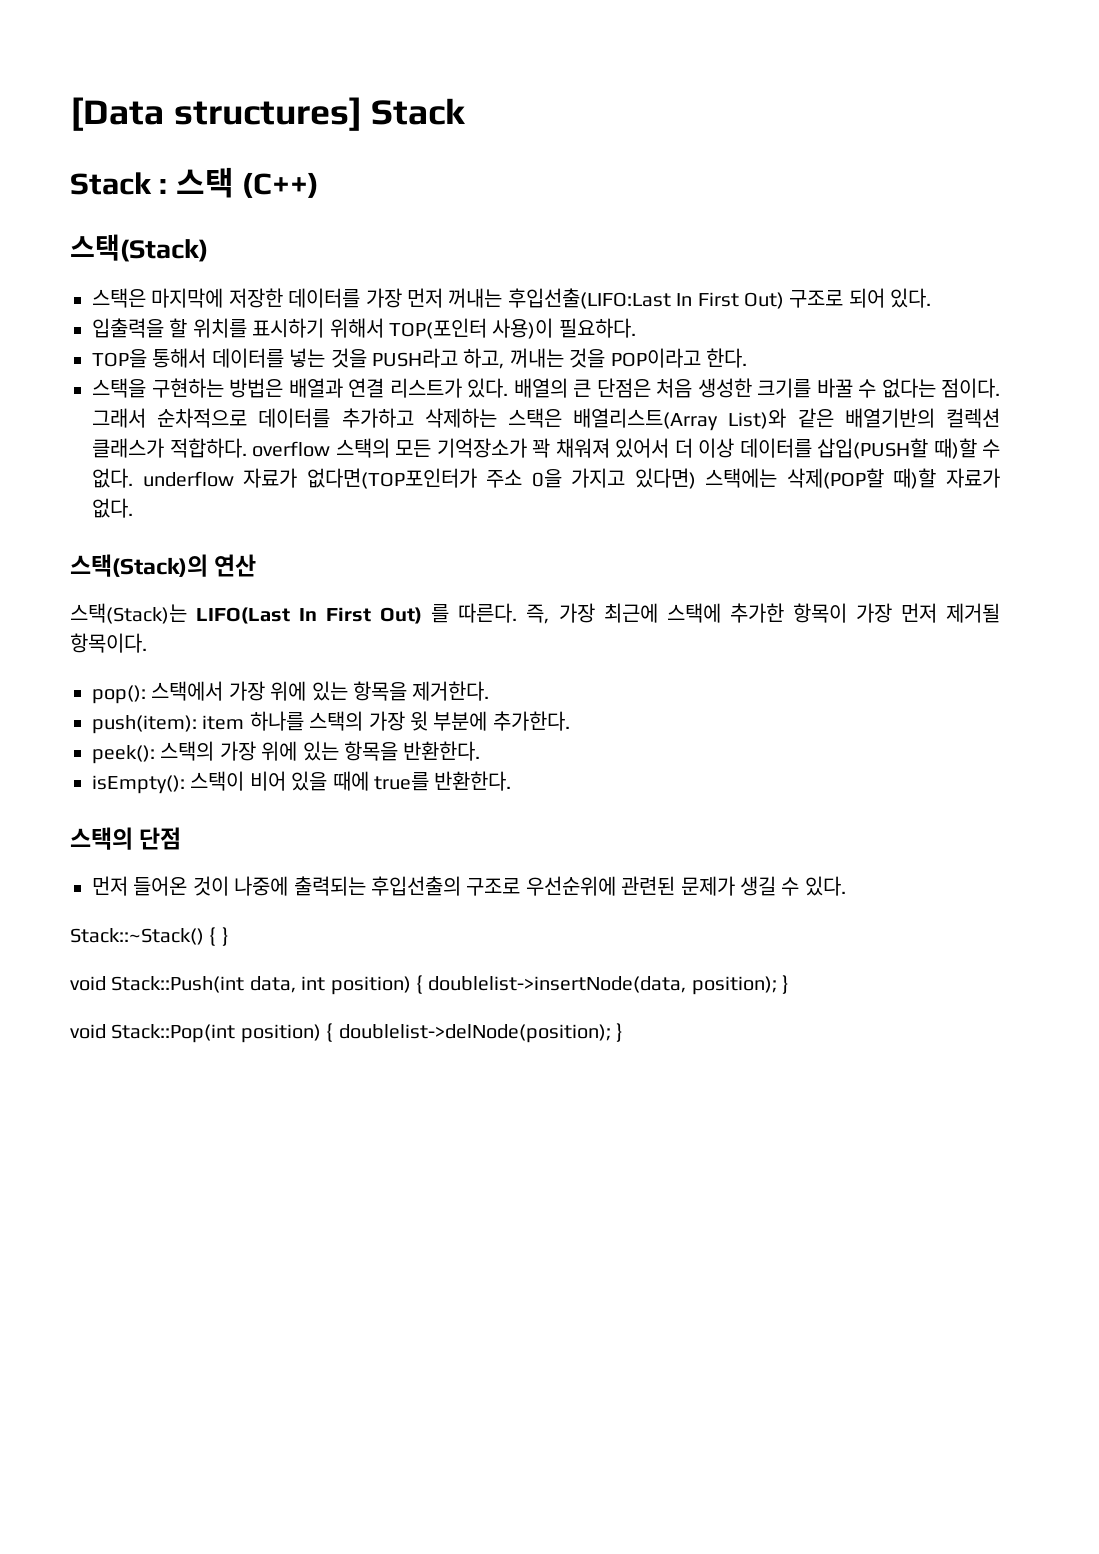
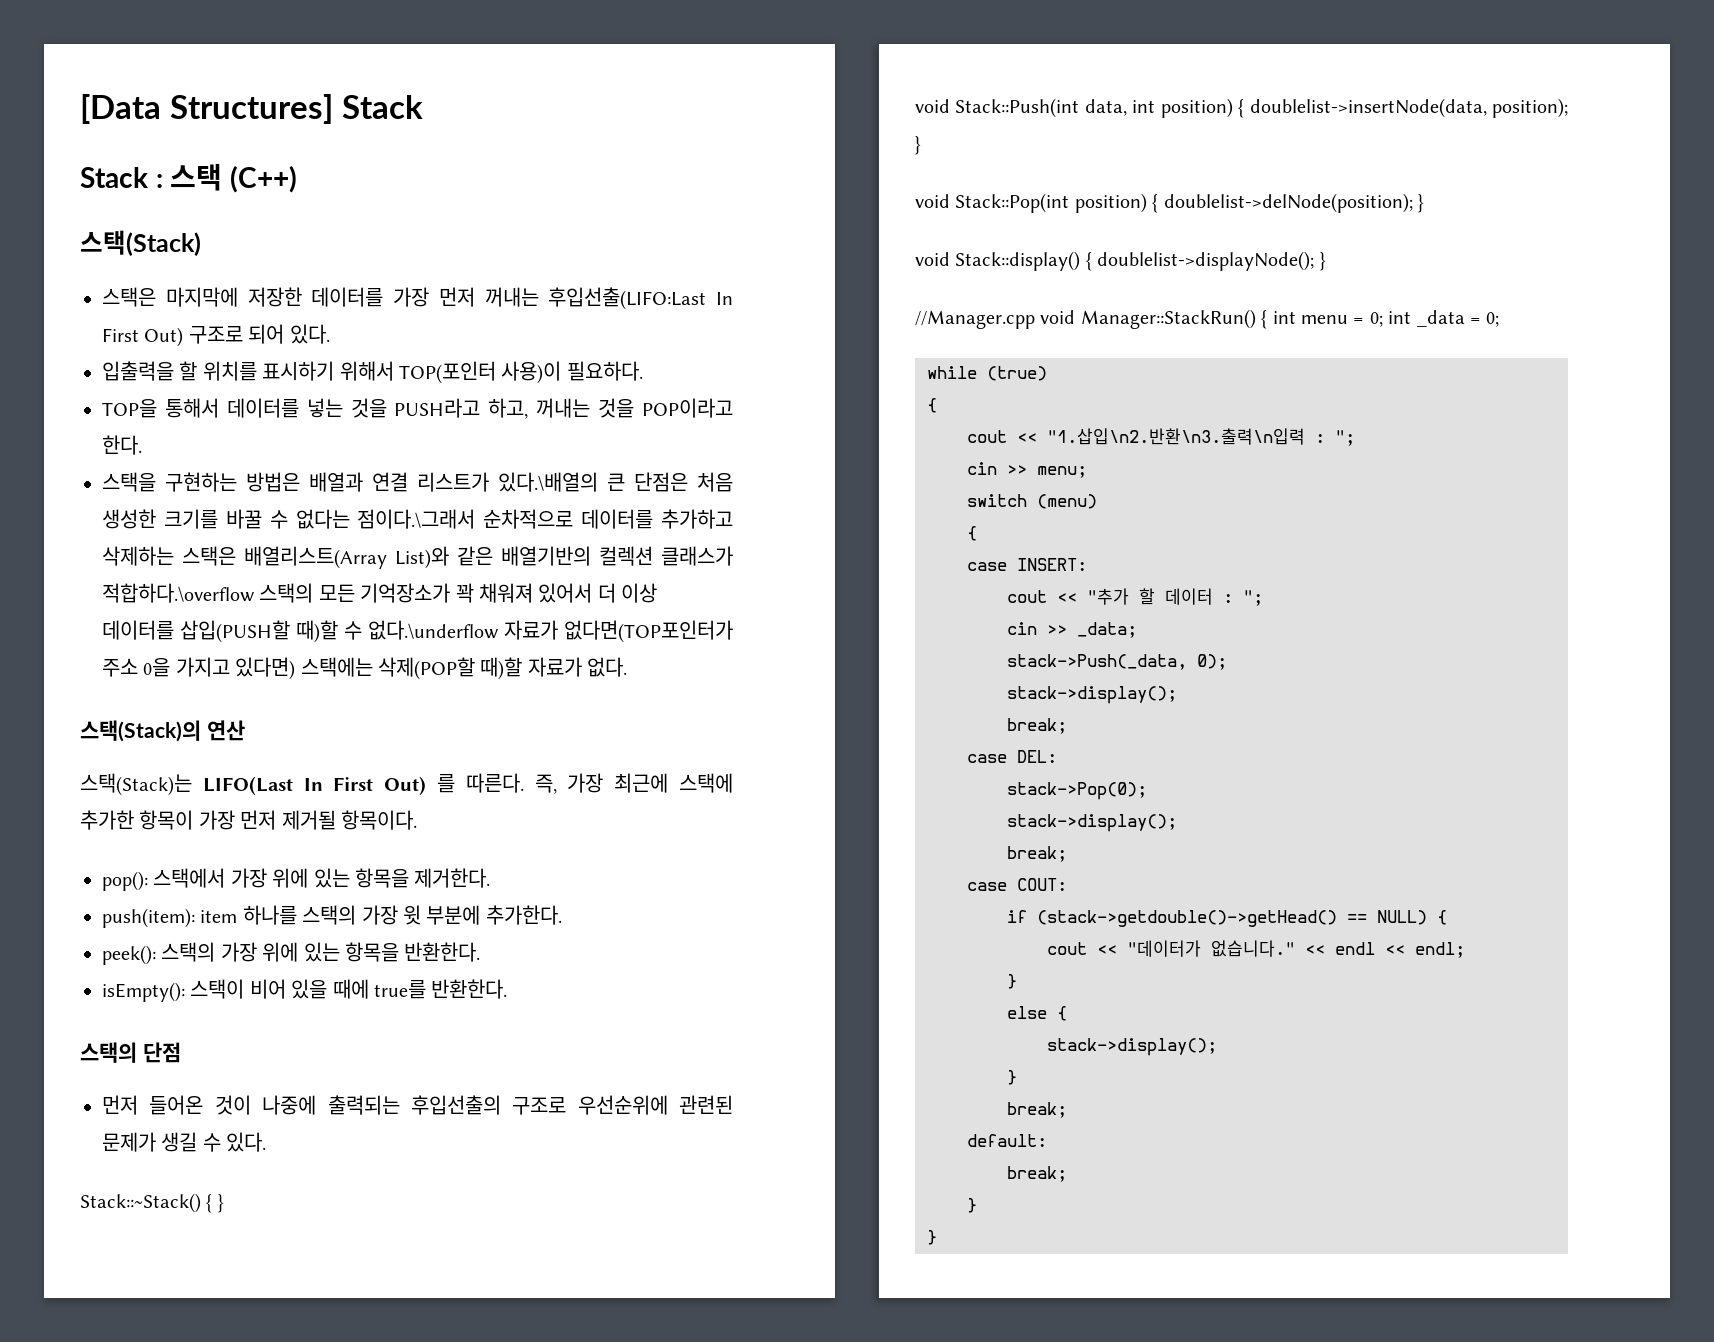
[173,97,362,131] structures] -> [169,94,333,124] Structures]
[467,378,568,398] 있다. 배열의 -> [498,472,598,492] 있다.\배열의
[941,378,1000,398] [92,408,146,428] 점이다. 그래서 -> [357,509,476,529] 점이다.\그래서
[169,438,330,458] 적합하다. overflow -> [102,583,255,603] 적합하다.\overflow
[92,468,234,488] 없다. underflow -> [368,620,499,640] 없다.\underflow
(623, 1032) none -> [915,251,1326,271] [915,309,1500,329] [927,366,1047,381] [927,398,937,413] [967,428,1355,446] [967,462,1087,478] [967,494,1097,509] [967,526,977,541] [967,558,1087,571] [1007,588,1263,606] [1007,622,1137,638] [1007,654,1227,670] [1007,686,1177,704] [1007,718,1067,734] [967,750,1057,763] [1007,782,1147,800] [1007,814,1177,832] [1007,846,1067,862] [967,878,1067,891] [1007,910,1447,927] [1047,940,1465,958] [1007,974,1017,989] [1007,1006,1067,1021] [1047,1038,1217,1056] [1007,1070,1017,1085] [1007,1102,1067,1118] [967,1134,1047,1147] [1007,1166,1067,1182] [967,1198,977,1213] [927,1230,937,1245] // void Stack::display() { doublelist->displayNode(); } // //Manager.cpp void Manager::StackRun() { int menu = 0; int _data = 0; // while (true) // { // cout << "1.삽입\n2.반환\n3.출력\n입력 : "; // cin >> menu; // switch (menu) // { // case INSERT: // cout << "추가 할 데이터 : "; // cin >> _data; // stack->Push(_data, 0); // stack->display(); // break; // case DEL: // stack->Pop(0); // stack->display(); // break; // case COUT: // if (stack->getdouble()->getHead() == NULL) { // cout << "데이터가 없습니다." << endl << endl; // } // else { // stack->display(); // } // break; // default: // break; // } // }

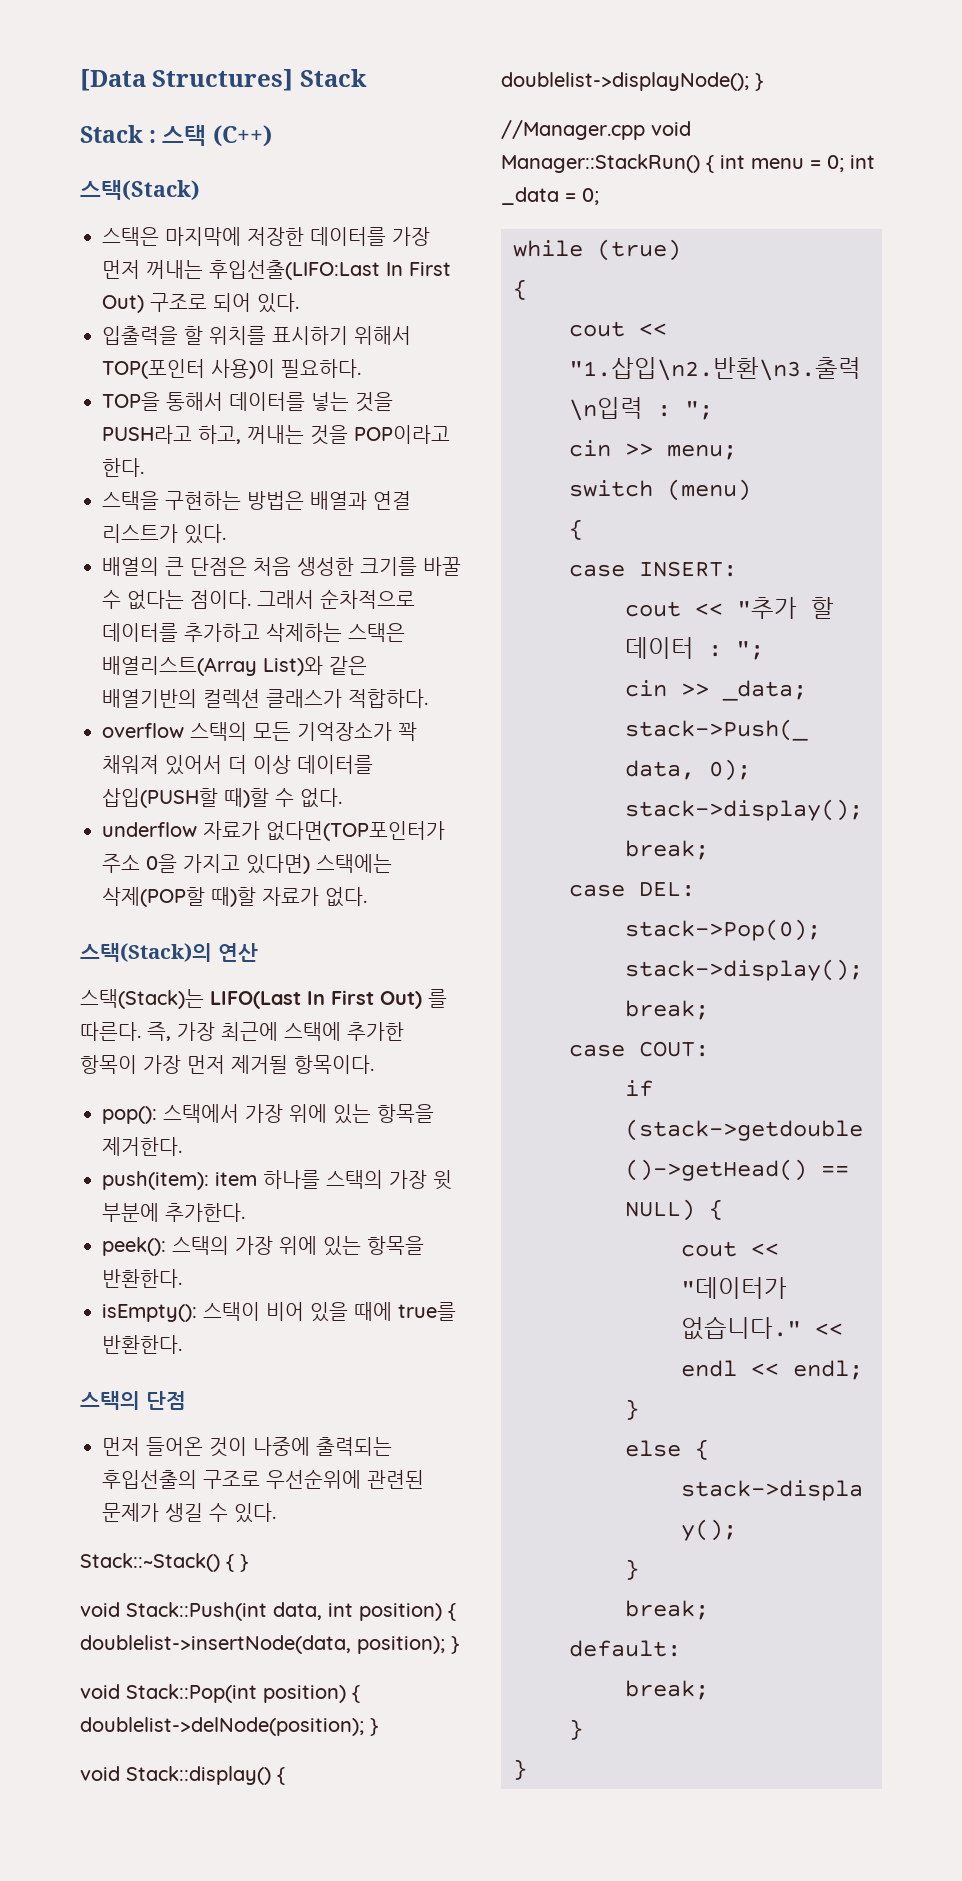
[498,472,598,492] 있다.\배열의 -> [184,524,226,544] [102,557,159,576] 있다. // 배열의
[357,509,476,529] 점이다.\그래서 -> [190,590,314,609] 점이다. 그래서
[102,583,255,603] 적합하다.\overflow -> [348,689,428,708] [102,723,184,738] 적합하다. // overflow
[368,620,499,640] 없다.\underflow -> [300,788,342,808] [102,822,197,837] 없다. // underflow

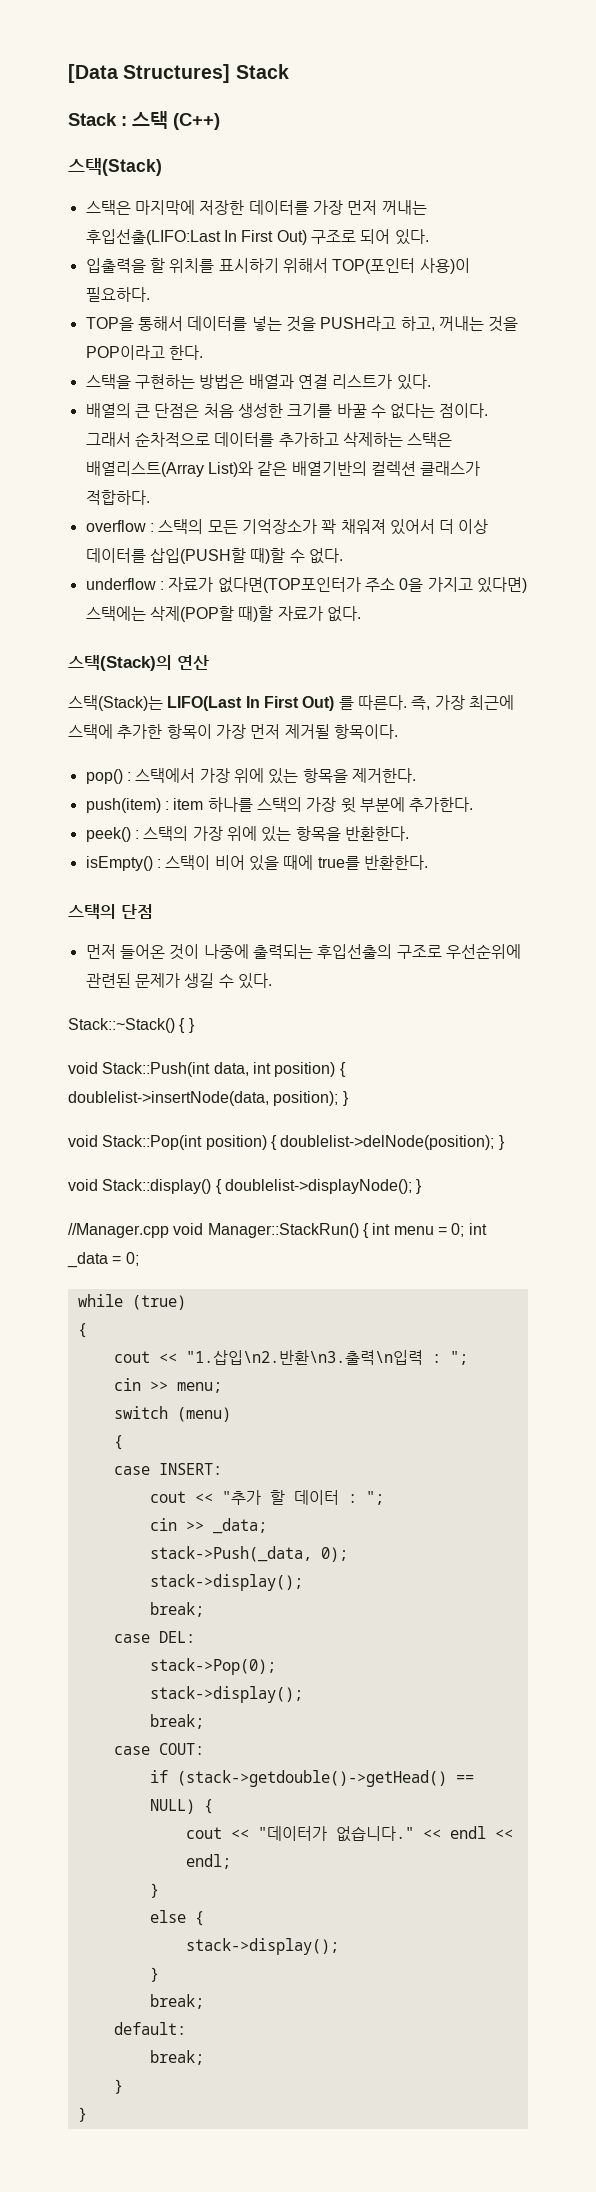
(184, 730) none -> [149,523,154,532] :
(197, 829) none -> [159,581,164,590] :
[102,1106,157,1124] pop(): -> [85,769,131,784] pop() :
[102,1171,209,1190] push(item): -> [85,798,169,813] push(item) :
[102,1237,166,1256] peek(): -> [85,827,139,842] peek() :
[102,1304,197,1322] isEmpty(): -> [85,856,161,871] isEmpty() :

